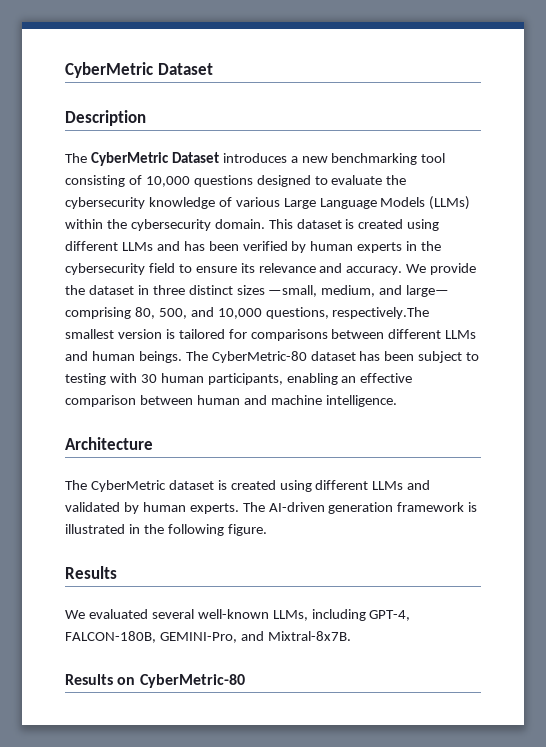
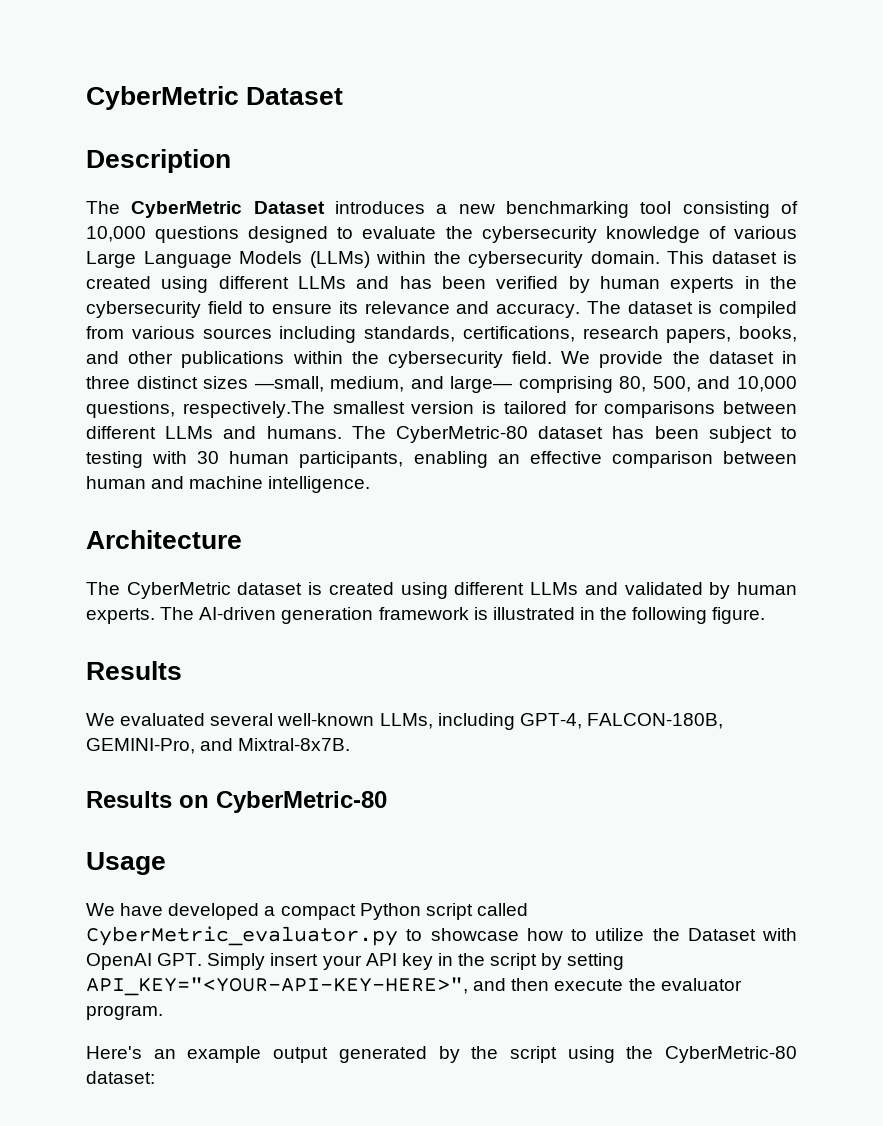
(403, 270) none -> [586,301,798,318] [86,326,797,343] [86,351,553,368] The dataset is compiled from various sources including standards, certifications, research papers, books, and other publications within the cybersecurity field.
[91,351,182,363] human beings. -> [266,426,342,439] humans.
(245, 681) none -> [86,852,166,875] [86,903,528,920] [86,926,797,946] [86,953,625,970] [86,977,742,996] [86,1005,163,1020] [86,1046,798,1063] [86,1071,155,1084] // Usage // We have developed a compact Python script called CyberMetric_evaluator.py to showcase how to utilize the Dataset with OpenAI GPT. Simply insert your API key in the script by setting API_KEY="<YOUR-API-KEY-HERE>", and then execute the evaluator program. // Here's an example output generated by the script using the CyberMetric-80 dataset:

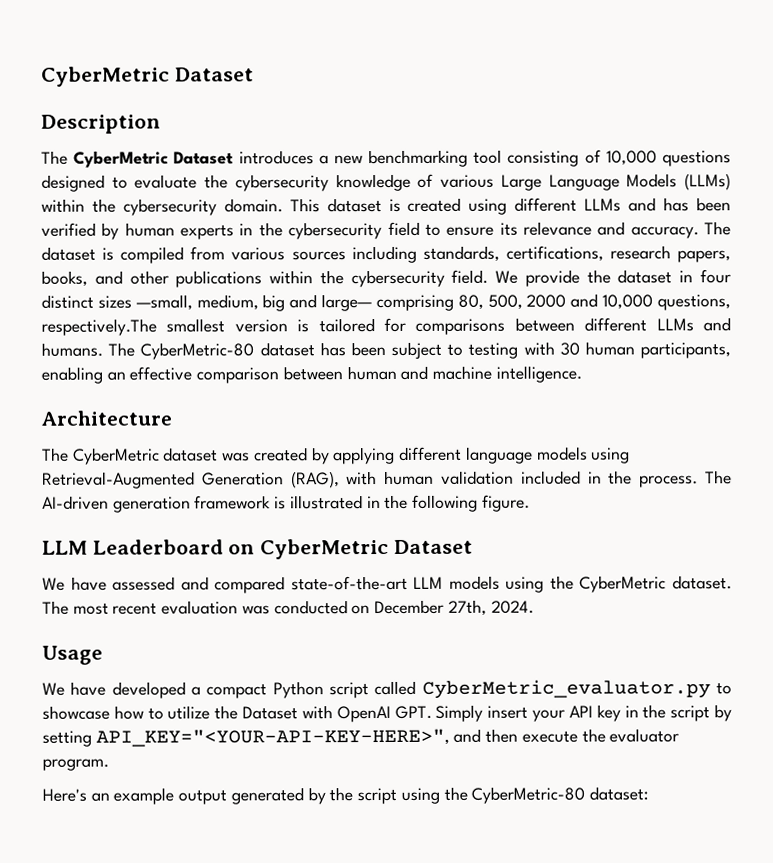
[86,376,130,389] three -> [699,269,731,284] four
(405, 384) none -> [262,294,286,312] big
(691, 384) none -> [526,294,567,308] 2000
[308,582,798,599] [86,608,155,624] is created using different LLMs and validated by human experts. -> [222,446,631,465] [42,470,699,489] was created by applying different language models using Retrieval-Augmented Generation (RAG), with human validation included in the process.
[86,661,182,680] [86,713,723,730] [86,738,351,754] [86,791,387,813] Results // We evaluated several well-known LLMs, including GPT-4, FALCON-180B, GEMINI-Pro, and Mixtral-8x7B. // Results on CyberMetric-80 -> [42,538,473,560] [42,575,732,594] [42,599,534,616] LLM Leaderboard on CyberMetric Dataset // We have assessed and compared state-of-the-art LLM models using the CyberMetric dataset. The most recent evaluation was conducted on December 27th, 2024.

